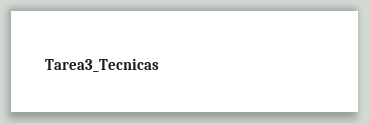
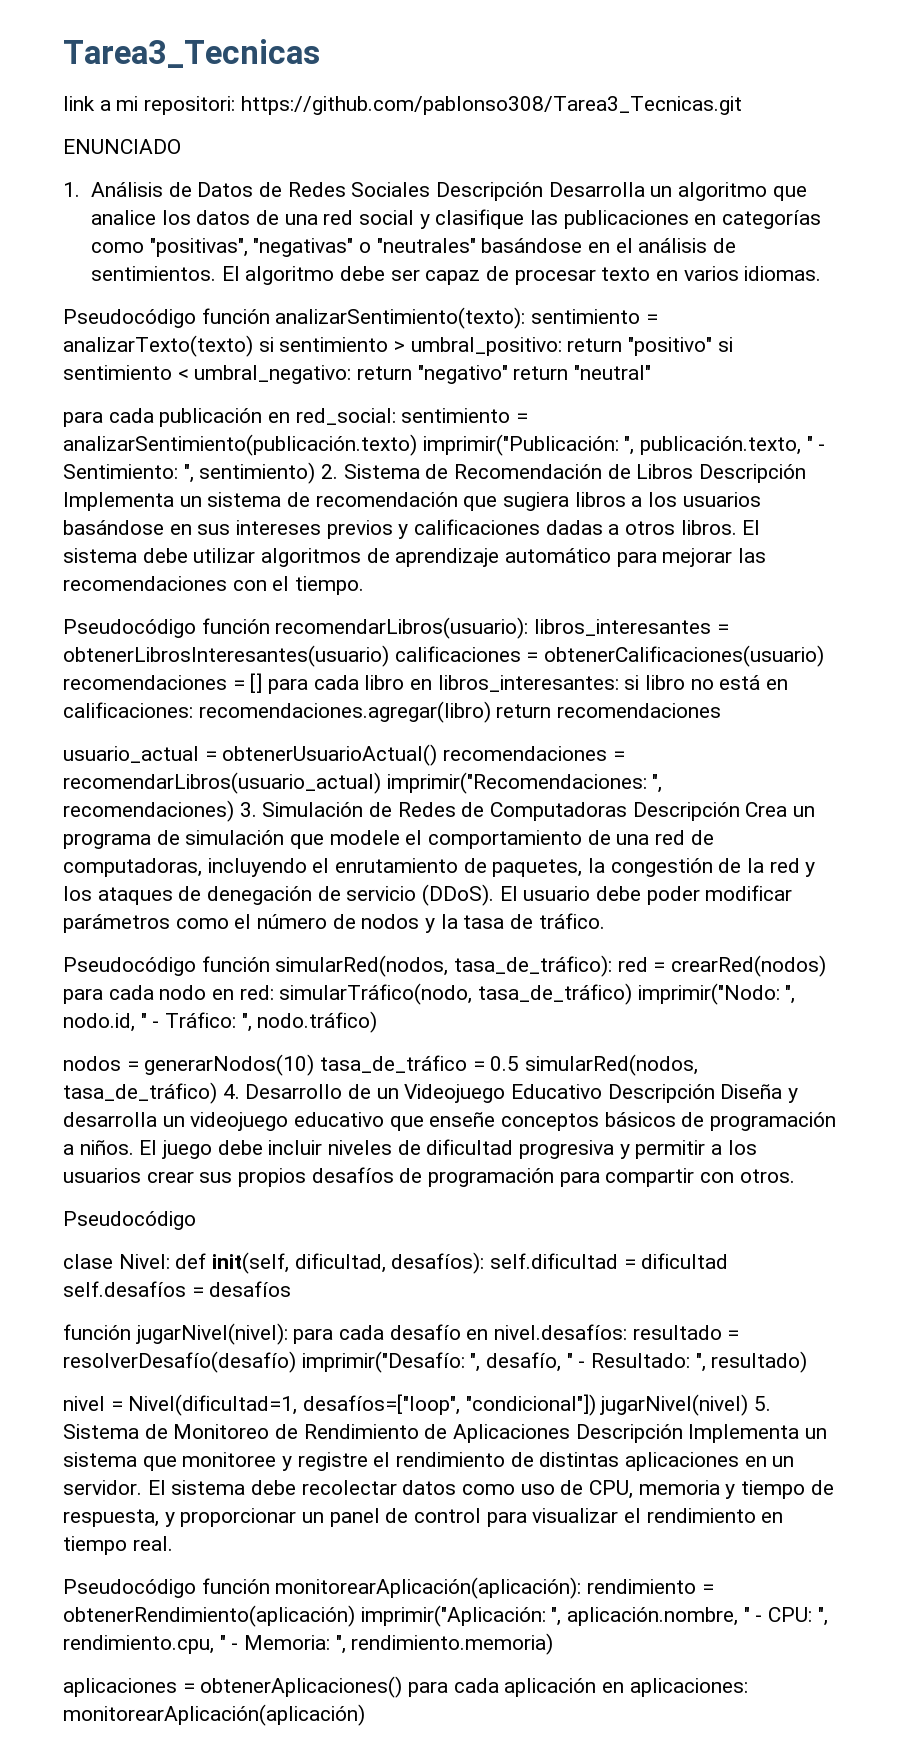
(159, 65) none -> [63,96,742,115] [63,139,181,154] [63,182,807,201] [90,209,821,229] [90,238,736,257] [90,266,822,285] [63,307,658,329] [63,335,733,357] [63,365,652,384] [63,408,529,427] [63,434,826,456] [63,462,807,484] [63,492,761,511] [63,519,761,539] [63,548,767,567] [63,576,365,595] [63,617,729,639] [63,645,825,667] [63,673,789,694] [63,701,722,723] [63,744,625,766] [63,772,663,794] [63,800,816,822] [63,830,714,849] [63,858,816,877] [63,884,793,906] [63,913,605,933] [63,955,827,977] [63,983,796,1005] [63,1011,378,1033] [63,1054,699,1076] [63,1082,799,1104] [63,1112,837,1131] [63,1139,757,1159] [63,1167,795,1187] [63,1211,196,1230] [63,1252,729,1274] [63,1281,292,1297] [63,1323,740,1345] [63,1351,808,1373] [63,1394,772,1416] [63,1424,828,1443] [63,1452,795,1471] [63,1480,834,1499] [63,1508,784,1527] [63,1536,173,1555] [63,1577,714,1599] [63,1605,828,1627] [63,1633,554,1655] [63,1676,748,1698] [63,1704,365,1726] // link a mi repositori: https://github.com/pablonso308/Tarea3_Tecnicas.git // ENUNCIADO // 1. Análisis de Datos de Redes Sociales Descripción Desarrolla un algoritmo que analice los datos de una red social y clasifique las publicaciones en categorías como "positivas", "negativas" o "neutrales" basándose en el análisis de sentimientos. El algoritmo debe ser capaz de procesar texto en varios idiomas. // Pseudocódigo función analizarSentimiento(texto): sentimiento = analizarTexto(texto) si sentimiento > umbral_positivo: return "positivo" si sentimiento < umbral_negativo: return "negativo" return "neutral" // para cada publicación en red_social: sentimiento = analizarSentimiento(publicación.texto) imprimir("Publicación: ", publicación.texto, " - Sentimiento: ", sentimiento) 2. Sistema de Recomendación de Libros Descripción Implementa un sistema de recomendación que sugiera libros a los usuarios basándose en sus intereses previos y calificaciones dadas a otros libros. El sistema debe utilizar algoritmos de aprendizaje automático para mejorar las recomendaciones con el tiempo. // Pseudocódigo función recomendarLibros(usuario): libros_interesantes = obtenerLibrosInteresantes(usuario) calificaciones = obtenerCalificaciones(usuario) recomendaciones = [] para cada libro en libros_interesantes: si libro no está en calificaciones: recomendaciones.agregar(libro) return recomendaciones // usuario_actual = obtenerUsuarioActual() recomendaciones = recomendarLibros(usuario_actual) imprimir("Recomendaciones: ", recomendaciones) 3. Simulación de Redes de Computadoras Descripción Crea un programa de simulación que modele el comportamiento de una red de computadoras, incluyendo el enrutamiento de paquetes, la congestión de la red y los ataques de denegación de servicio (DDoS). El usuario debe poder modificar parámetros como el número de nodos y la tasa de tráfico. // Pseudocódigo función simularRed(nodos, tasa_de_tráfico): red = crearRed(nodos) para cada nodo en red: simularTráfico(nodo, tasa_de_tráfico) imprimir("Nodo: ", nodo.id, " - Tráfico: ", nodo.tráfico) // nodos = generarNodos(10) tasa_de_tráfico = 0.5 simularRed(nodos, tasa_de_tráfico) 4. Desarrollo de un Videojuego Educativo Descripción Diseña y desarrolla un videojuego educativo que enseñe conceptos básicos de programación a niños. El juego debe incluir niveles de dificultad progresiva y permitir a los usuarios crear sus propios desafíos de programación para compartir con otros. // Pseudocódigo // clase Nivel: def init(self, dificultad, desafíos): self.dificultad = dificultad self.desafíos = desafíos // función jugarNivel(nivel): para cada desafío en nivel.desafíos: resultado = resolverDesafío(desafío) imprimir("Desafío: ", desafío, " - Resultado: ", resultado) // nivel = Nivel(dificultad=1, desafíos=["loop", "condicional"]) jugarNivel(nivel) 5. Sistema de Monitoreo de Rendimiento de Aplicaciones Descripción Implementa un sistema que monitoree y registre el rendimiento de distintas aplicaciones en un servidor. El sistema debe recolectar datos como uso de CPU, memoria y tiempo de respuesta, y proporcionar un panel de control para visualizar el rendimiento en tiempo real. // Pseudocódigo función monitorearAplicación(aplicación): rendimiento = obtenerRendimiento(aplicación) imprimir("Aplicación: ", aplicación.nombre, " - CPU: ", rendimiento.cpu, " - Memoria: ", rendimiento.memoria) // aplicaciones = obtenerAplicaciones() para cada aplicación en aplicaciones: monitorearAplicación(aplicación)

